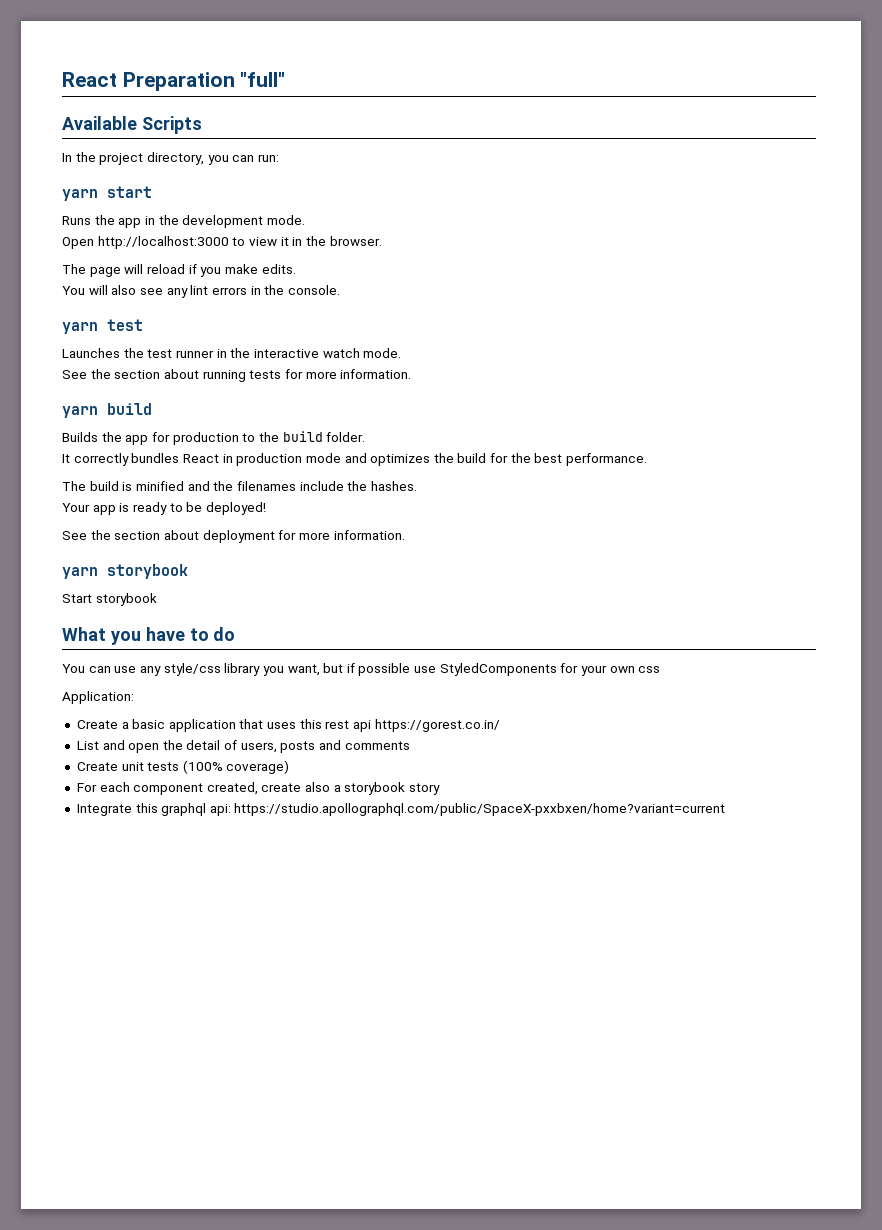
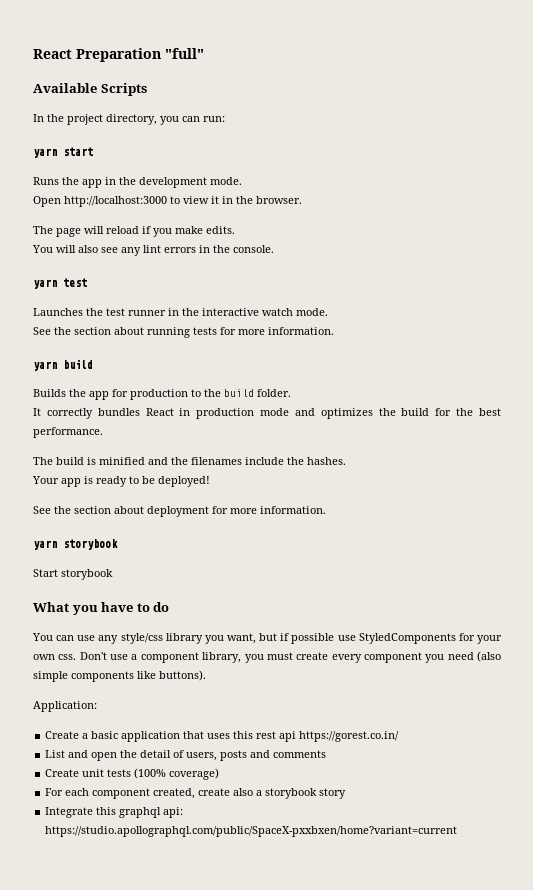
[638,666,661,673] css -> [58,651,501,663] [33,670,206,682] css. Don't use a component library, you must create every component you need (also simple components like buttons).

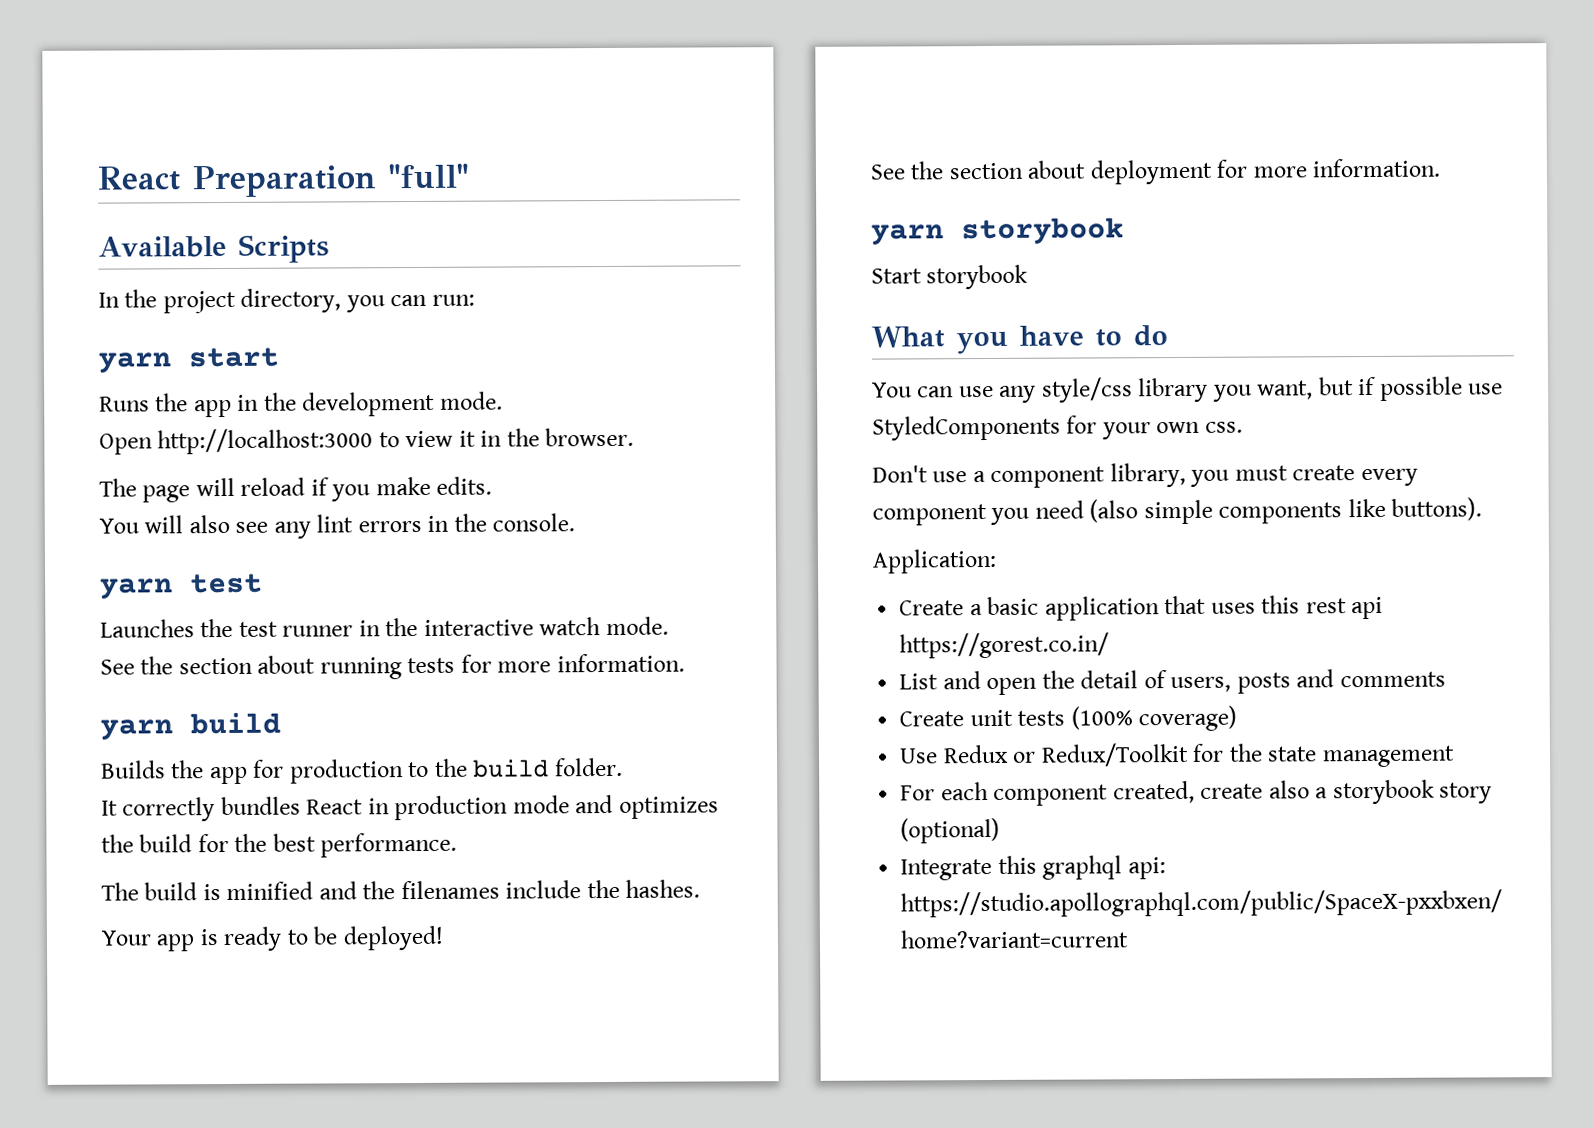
(77, 657) none -> (1243, 427) //
(220, 774) none -> [899,742,1455,768] // Use Redux or Redux/Toolkit for the state management
(347, 793) none -> [900,817,1001,844] (optional)

